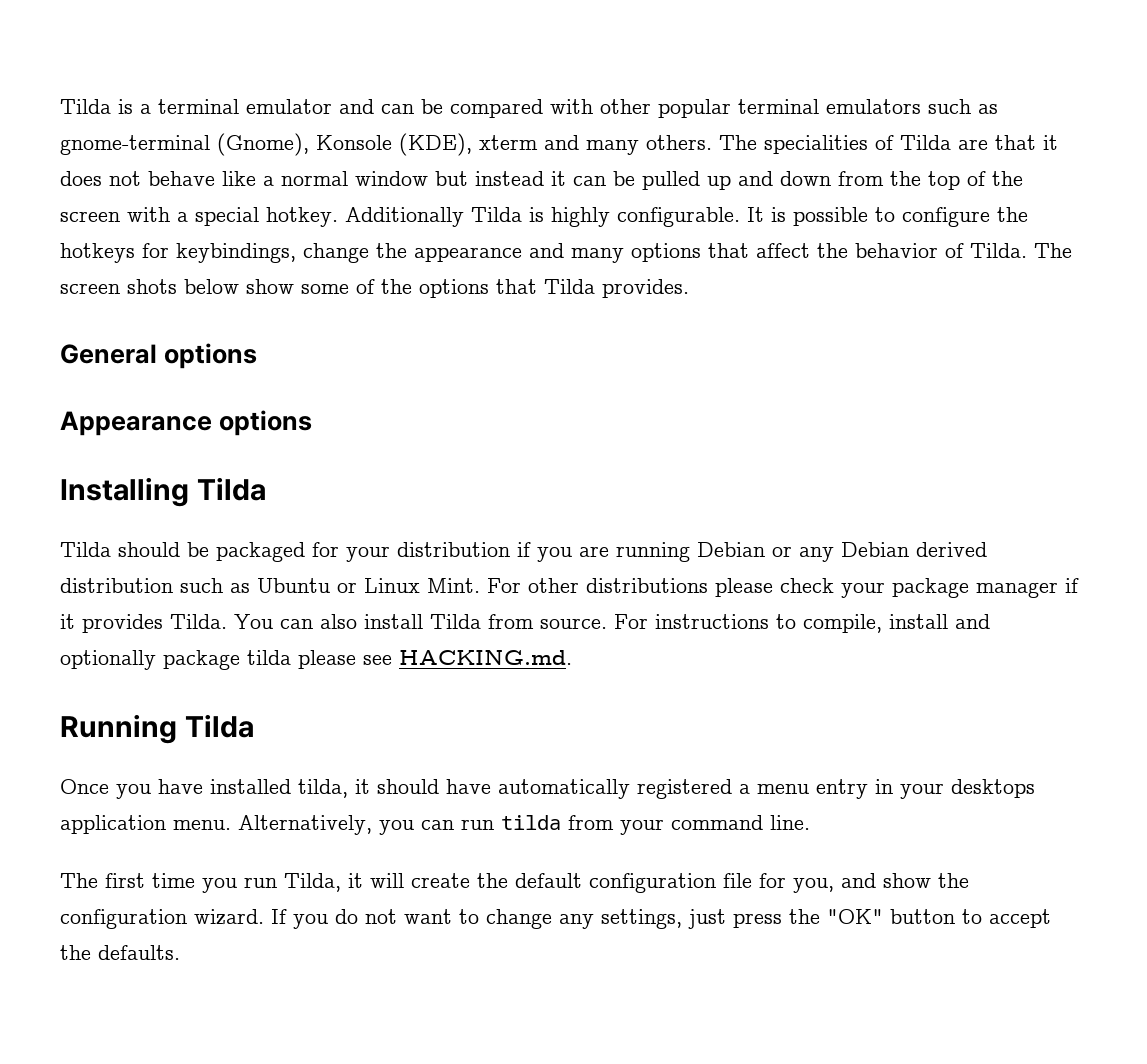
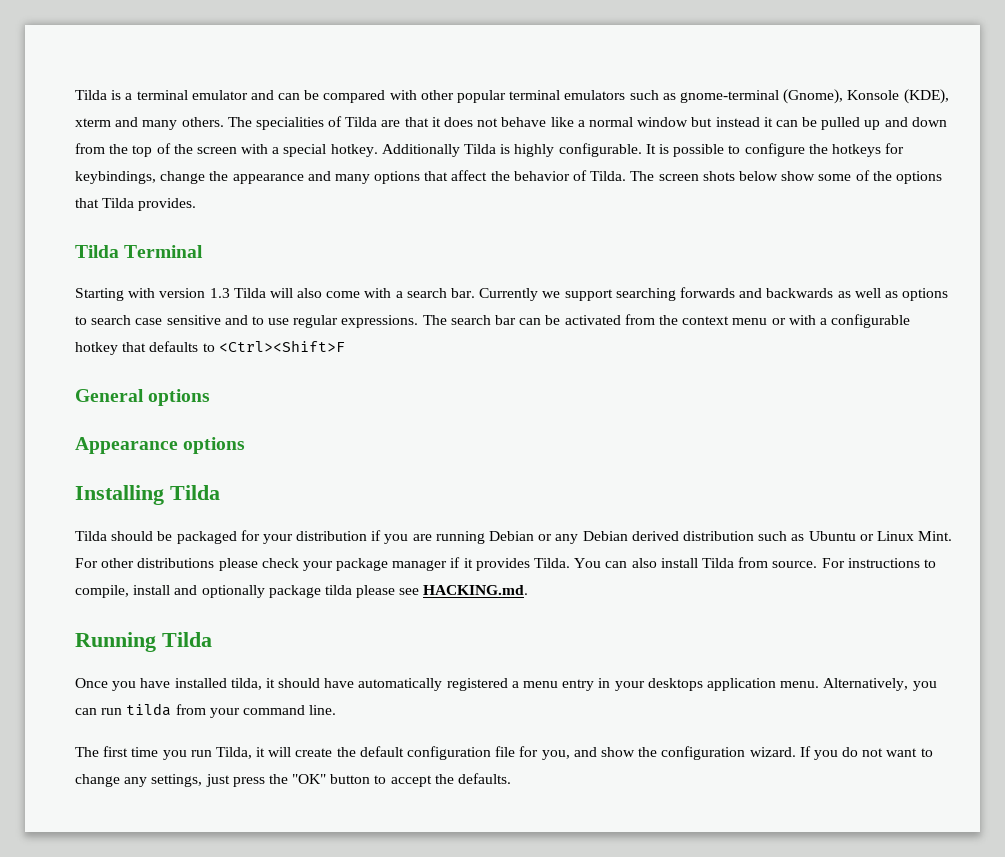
(689, 288) none -> [75,245,204,258] [75,287,949,301] [75,314,911,328] [75,340,345,355] // Tilda Terminal // Starting with version 1.3 Tilda will also come with a search bar. Currently we support searching forwards and backwards as well as options to search case sensitive and to use regular expressions. The search bar can be activated from the context menu or with a configurable hotkey that defaults to <Ctrl><Shift>F

